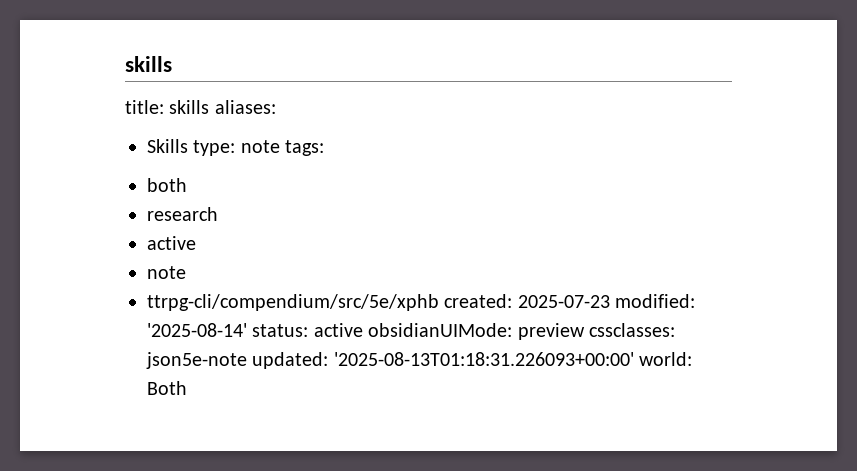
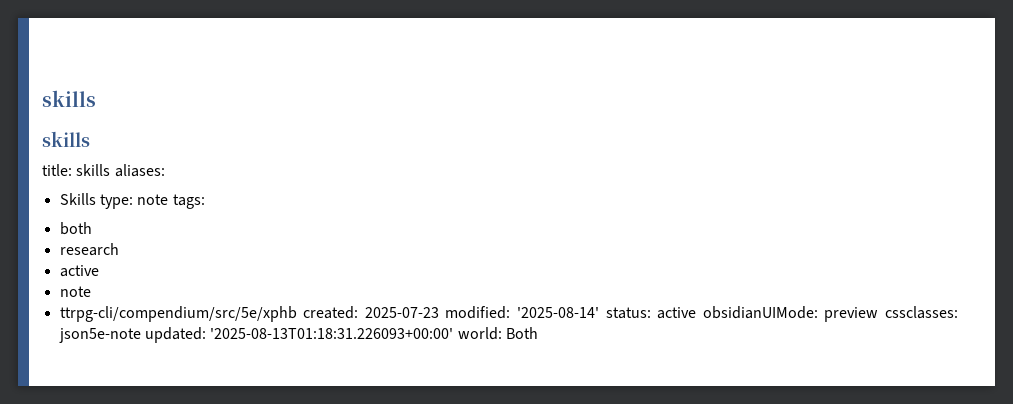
[125,56,172,72] skills -> [42,90,96,107] [42,131,90,147] skills // skills

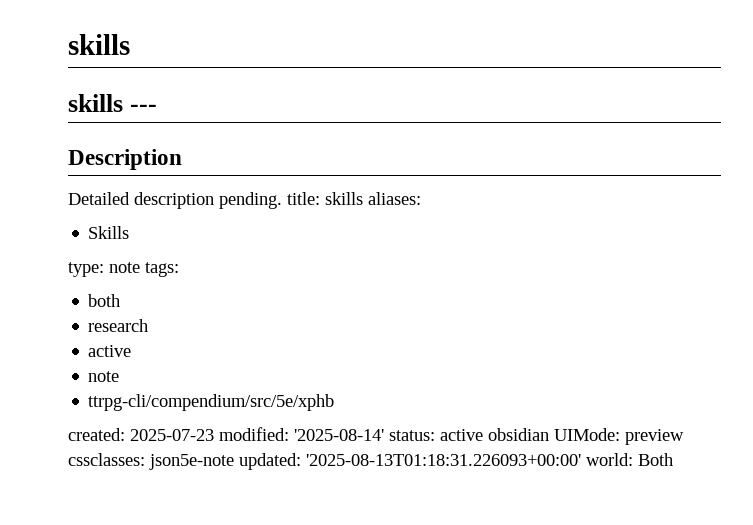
(90, 139) // -> [130,104,158,112] [68,149,182,170] [68,192,282,209] --- // Description // Detailed description pending.
(96, 199) none -> (130, 232) //
(297, 314) none -> (335, 402) //
[702,306,818,319] obsidianUIMode: -> [488,428,620,441] obsidian UIMode:

